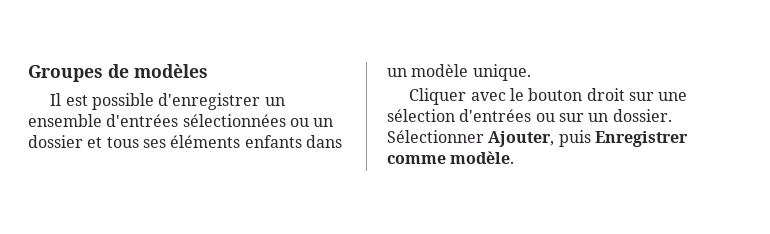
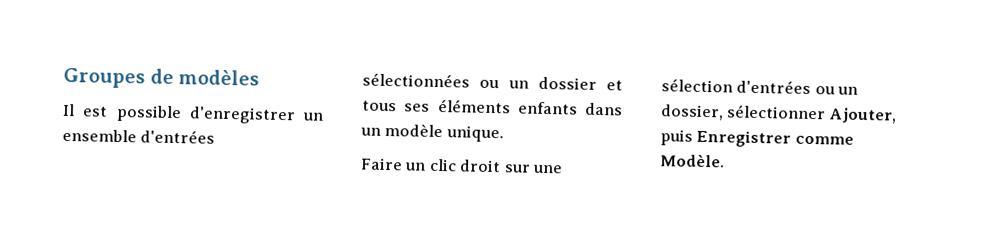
[409,88,583,105] Cliquer avec le bouton -> [360,157,457,172] Faire un clic
[558,109,672,122] [387,130,484,143] sur un dossier. Sélectionner -> [837,86,859,95] [660,104,827,121] un dossier, sélectionner
[450,151,515,164] modèle. -> [660,154,725,168] Modèle.

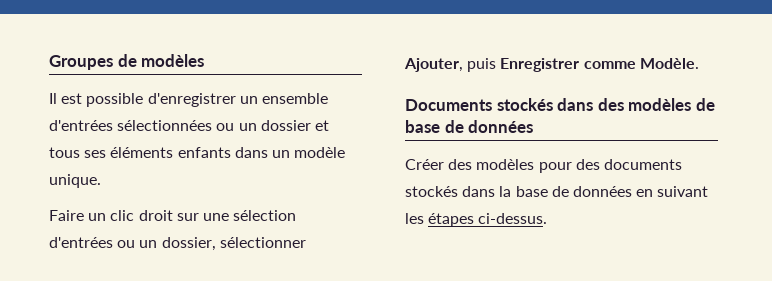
(725, 161) none -> [405,98,715,111] [405,120,534,133] [405,159,682,173] [405,186,709,197] [405,213,548,227] // Documents stockés dans des modèles de base de données // Créer des modèles pour des documents stockés dans la base de données en suivant les étapes ci-dessus.

